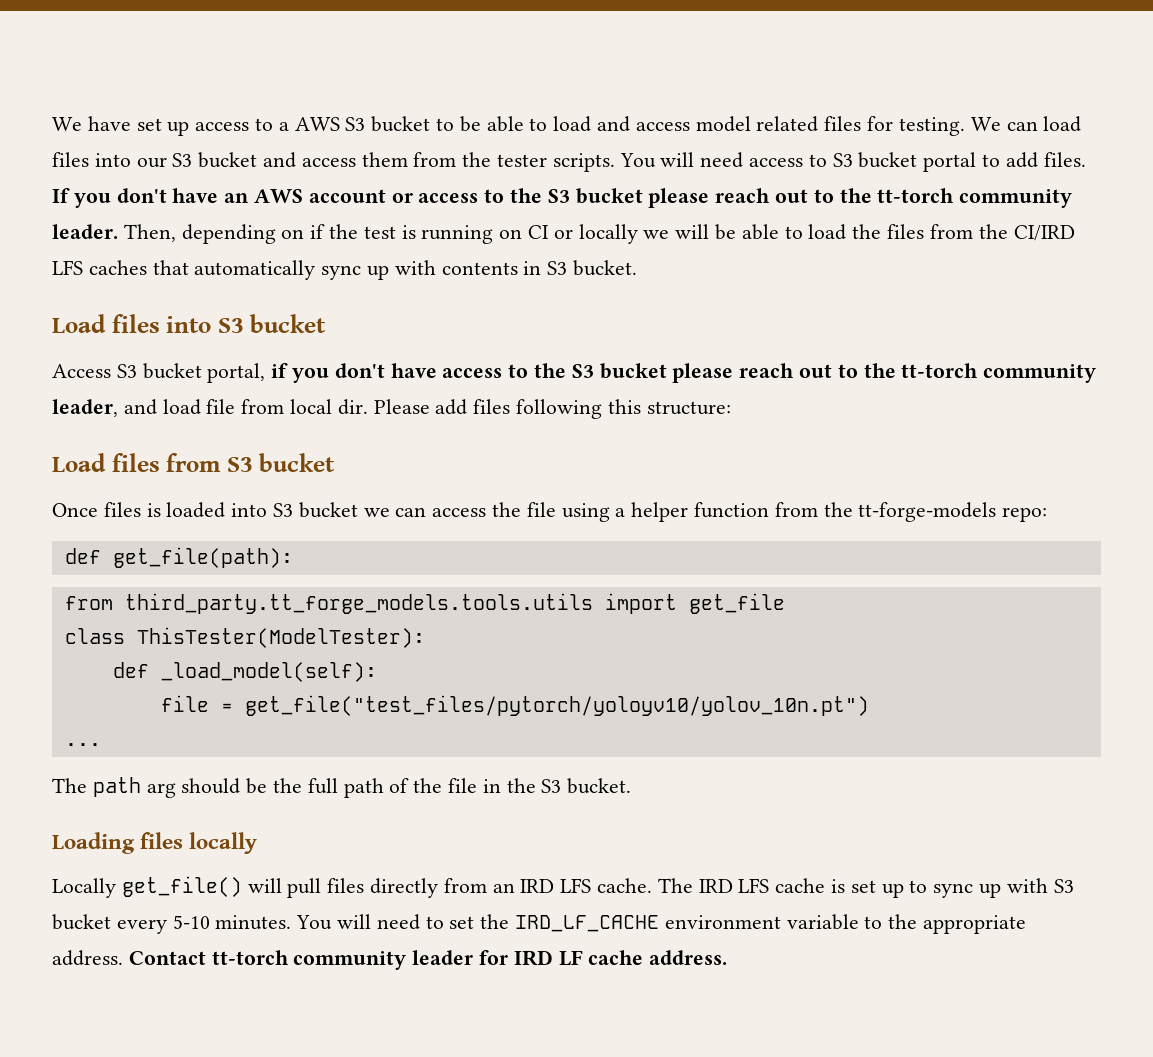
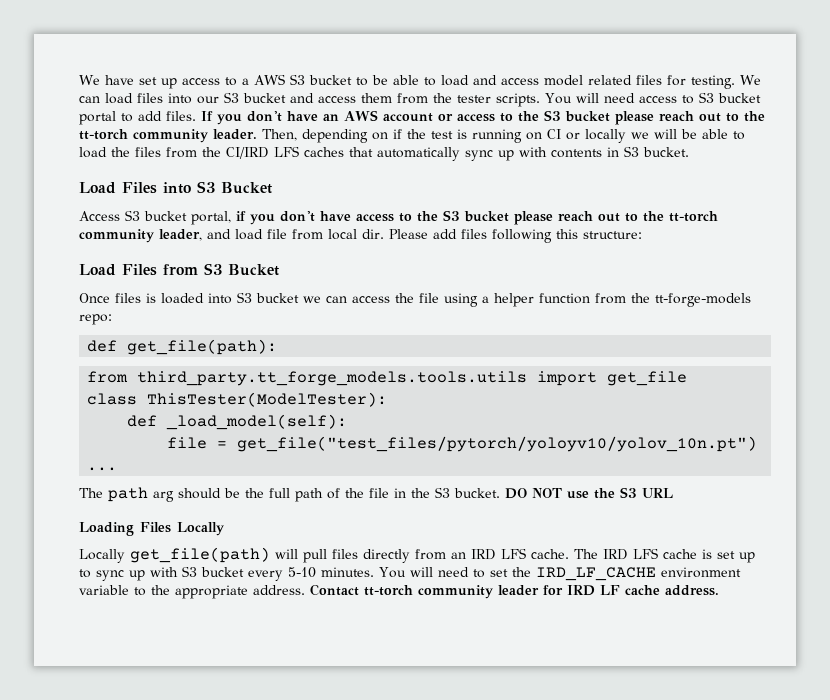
[111,314,327,333] files into S3 bucket -> [122,181,272,194] Files into S3 Bucket
[111,453,160,472] files -> [122,264,157,276] Files
[259,453,336,472] bucket -> [228,264,279,276] Bucket
(632, 786) none -> [505,487,673,499] DO NOT use the S3 URL
[140,832,258,854] [52,876,242,898] files locally // Locally get_file() -> [140,522,224,536] [79,547,270,563] Files Locally // Locally get_file(path)

